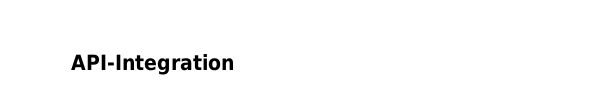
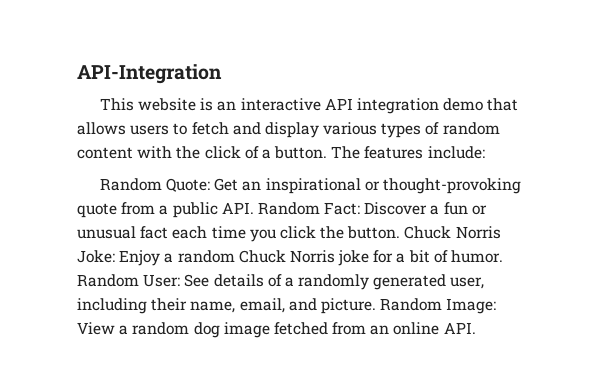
(234, 64) none -> [99,98,519,114] [77,122,500,138] [77,146,485,159] [99,178,521,194] [77,202,487,218] [77,226,501,242] [77,250,504,266] [77,274,485,290] [77,298,497,314] [77,322,476,338] // This website is an interactive API integration demo that allows users to fetch and display various types of random content with the click of a button. The features include: // Random Quote: Get an inspirational or thought-provoking quote from a public API. Random Fact: Discover a fun or unusual fact each time you click the button. Chuck Norris Joke: Enjoy a random Chuck Norris joke for a bit of humor. Random User: See details of a randomly generated user, including their name, email, and picture. Random Image: View a random dog image fetched from an online API.

